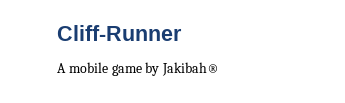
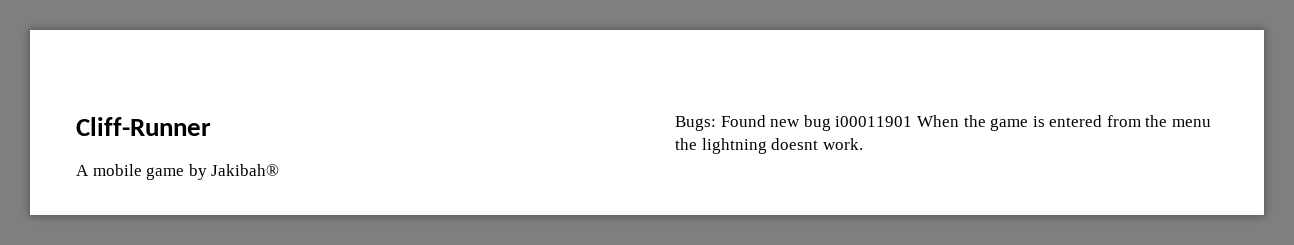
(220, 69) none -> [675,115,1212,131] [675,138,863,154] // Bugs: Found new bug i00011901 When the game is entered from the menu the lightning doesnt work.

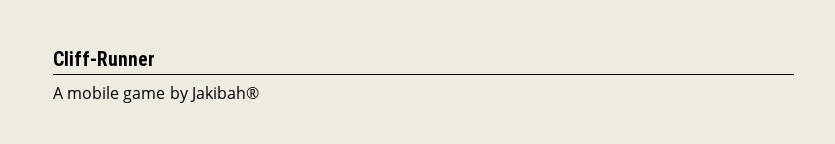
[675,115,1212,131] [675,138,863,154] // Bugs: Found new bug i00011901 When the game is entered from the menu the lightning doesnt work. -> (259, 94) none

